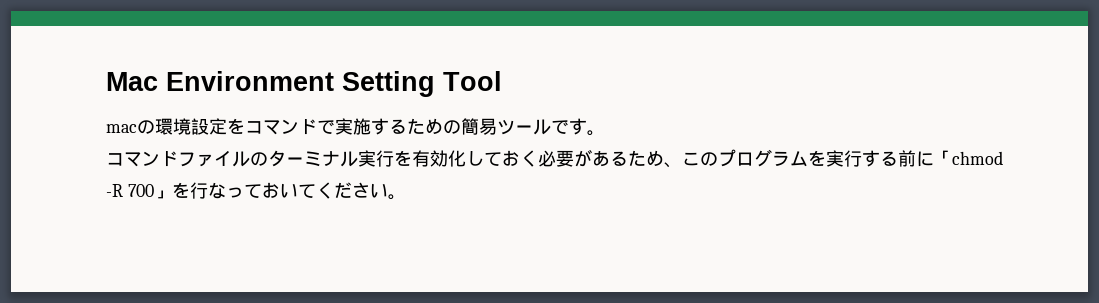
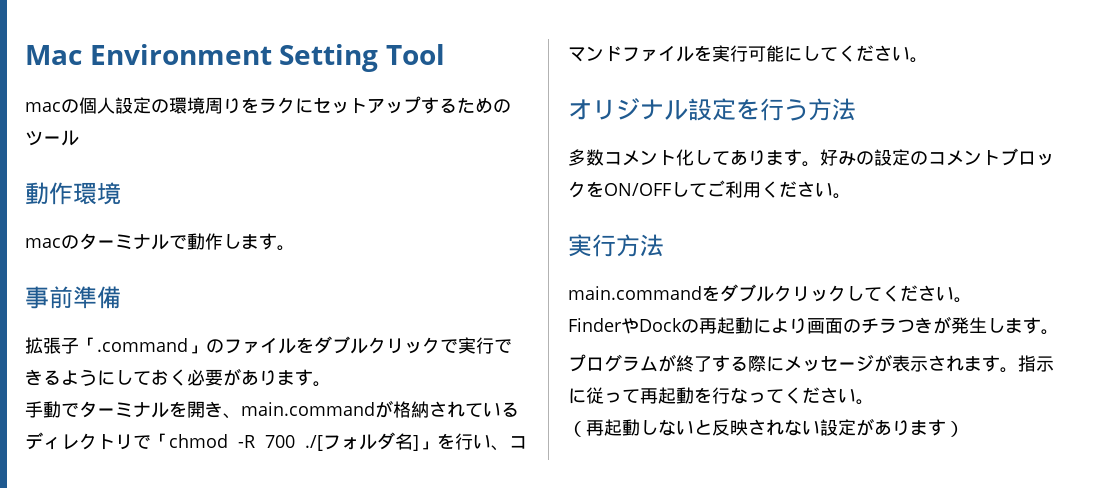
[155,118,371,135] 環境設定をコマンドで実施 -> [79,96,421,114] 個人設定の環境周りをラクにセットアップ
[461,118,497,135] 簡易 -> (511, 106) none
[551,118,605,136] [106,149,1003,168] [106,182,406,200] です。 // コマンドファイルのターミナル実行を有効化しておく必要があるため、このプログラムを実行する前に「chmod -R 700」を行なっておいてください。 -> [25,182,121,205] [25,233,295,251] [25,286,121,309] [25,336,512,354] [25,368,331,387] [25,400,519,419] [25,432,527,451] [568,45,928,63] [568,98,856,121] [568,148,1054,167] [568,180,851,199] [568,234,664,257] [568,284,972,303] [568,316,1059,335] [568,354,1054,373] [568,387,874,405] [568,418,964,437] // 動作環境 // macのターミナルで動作します。 // 事前準備 // 拡張子「.command」のファイルをダブルクリックで実行できるようにしておく必要があります。 // 手動でターミナルを開き、main.commandが格納されているディレクトリで「chmod -R 700 ./[フォルダ名]」を行い、コマンドファイルを実行可能にしてください。 // オリジナル設定を行う方法 // 多数コメント化してあります。好みの設定のコメントブロックをON/OFFしてご利用ください。 // 実行方法 // main.commandをダブルクリックしてください。 // FinderやDockの再起動により画面のチラつきが発生します。 // プログラムが終了する際にメッセージが表示されます。指示に従って再起動を行なってください。 // （再起動しないと反映されない設定があります）

